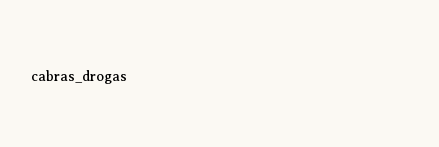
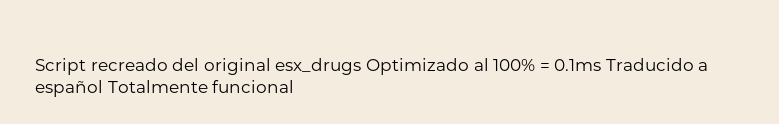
[31,70,127,84] cabras_drogas -> [35,58,709,75] [35,80,295,97] Script recreado del original esx_drugs Optimizado al 100% = 0.1ms Traducido a español Totalmente funcional

